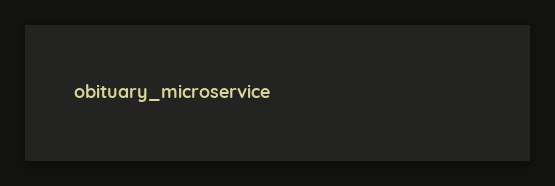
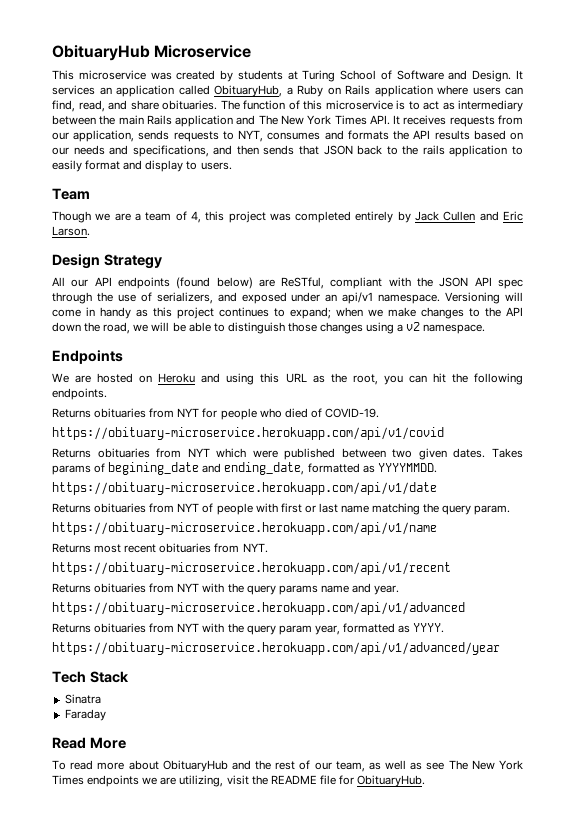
[74,84,270,102] obituary_microservice -> [52,45,252,61] [52,70,523,82] [52,85,523,97] [52,100,523,112] [52,115,523,127] [52,130,523,142] [52,145,523,157] [52,160,232,172] [52,188,90,200] [52,211,523,223] [52,226,90,236] [52,254,162,269] [52,277,524,289] [52,292,523,304] [52,307,523,319] [52,322,486,334] [52,350,123,364] [52,373,523,385] [52,388,107,400] [52,408,379,420] [52,427,444,440] [52,448,523,460] [52,462,437,475] [52,482,437,495] [52,503,511,515] [52,522,437,535] [52,543,268,553] [52,562,451,575] [52,583,400,595] [52,602,465,615] [52,623,445,635] [52,642,500,655] [52,671,129,683] [64,694,101,704] [64,709,106,721] [52,737,126,749] [52,760,524,772] [52,775,426,787] ObituaryHub Microservice // This microservice was created by students at Turing School of Software and Design. It services an application called ObituaryHub, a Ruby on Rails application where users can find, read, and share obituaries. The function of this microservice is to act as intermediary between the main Rails application and The New York Times API. It receives requests from our application, sends requests to NYT, consumes and formats the API results based on our needs and specifications, and then sends that JSON back to the rails application to easily format and display to users. // Team // Though we are a team of 4, this project was completed entirely by Jack Cullen and Eric Larson. // Design Strategy // All our API endpoints (found below) are ReSTful, compliant with the JSON API spec through the use of serializers, and exposed under an api/v1 namespace. Versioning will come in handy as this project continues to expand; when we make changes to the API down the road, we will be able to distinguish those changes using a v2 namespace. // Endpoints // We are hosted on Heroku and using this URL as the root, you can hit the following endpoints. // Returns obituaries from NYT for people who died of COVID-19. // https://obituary-microservice.herokuapp.com/api/v1/covid // Returns obituaries from NYT which were published between two given dates. Takes params of begining_date and ending_date, formatted as YYYYMMDD. // https://obituary-microservice.herokuapp.com/api/v1/date // Returns obituaries from NYT of people with first or last name matching the query param. // https://obituary-microservice.herokuapp.com/api/v1/name // Returns most recent obituaries from NYT. // https://obituary-microservice.herokuapp.com/api/v1/recent // Returns obituaries from NYT with the query params name and year. // https://obituary-microservice.herokuapp.com/api/v1/advanced // Returns obituaries from NYT with the query param year, formatted as YYYY. // https://obituary-microservice.herokuapp.com/api/v1/advanced/year // Tech Stack // Sinatra // Faraday // Read More // To read more about ObituaryHub and the rest of our team, as well as see The New York Times endpoints we are utilizing, visit the README file for ObituaryHub.

